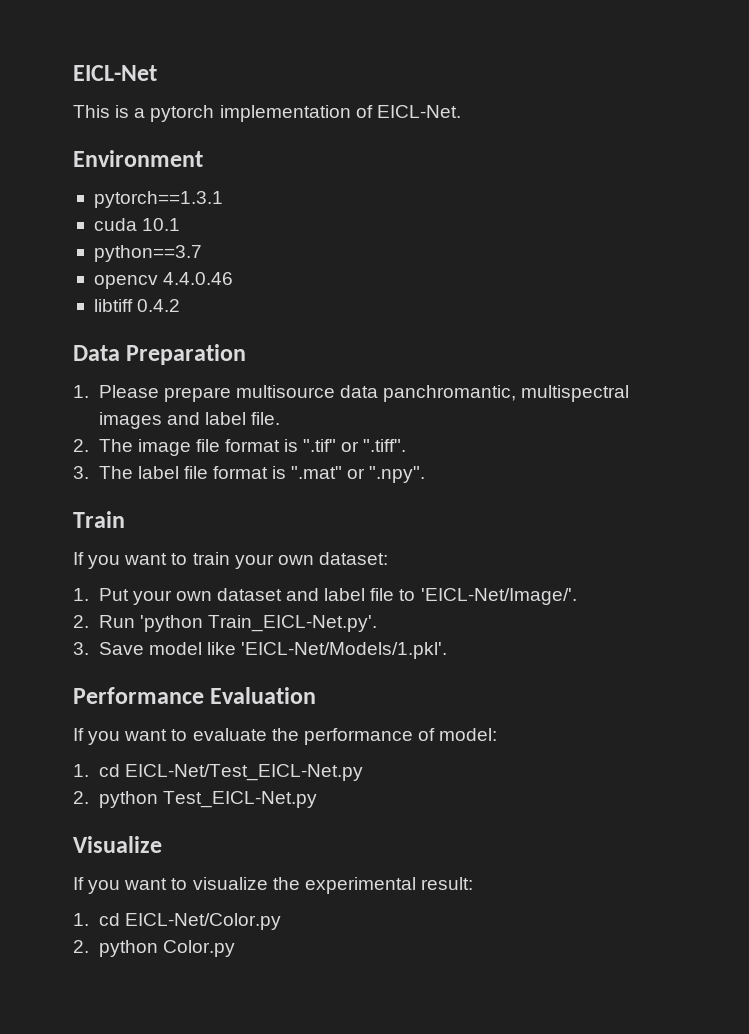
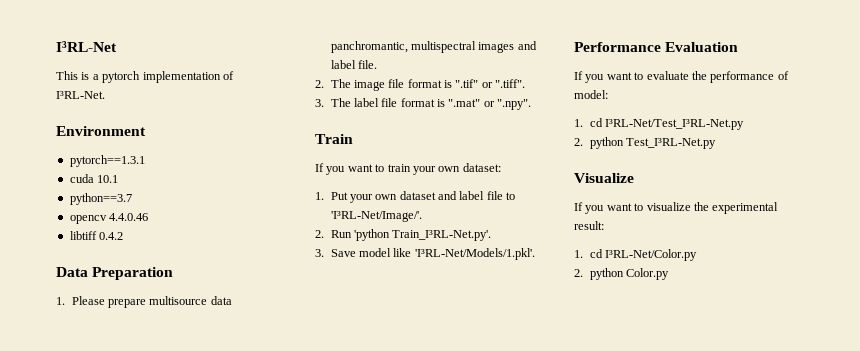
[73,65,157,81] EICL-Net -> [56,41,117,52] I³RL-Net
[376,105,461,118] EICL-Net. -> [56,91,105,99] I³RL-Net.
[420,588,577,605] 'EICL-Net/Image/'. -> [330,211,422,222] 'I³RL-Net/Image/'.
[207,615,377,632] Train_EICL-Net.py'. -> [392,230,492,241] Train_I³RL-Net.py'.
[240,642,447,659] 'EICL-Net/Models/1.pkl'. -> [414,248,535,260] 'I³RL-Net/Models/1.pkl'.
[124,764,363,781] [73,791,317,808] EICL-Net/Test_EICL-Net.py // 2. python Test_EICL-Net.py -> [604,119,744,130] [574,137,716,149] I³RL-Net/Test_I³RL-Net.py // 2. python Test_I³RL-Net.py
[124,913,281,930] EICL-Net/Color.py -> [604,249,697,261] I³RL-Net/Color.py

